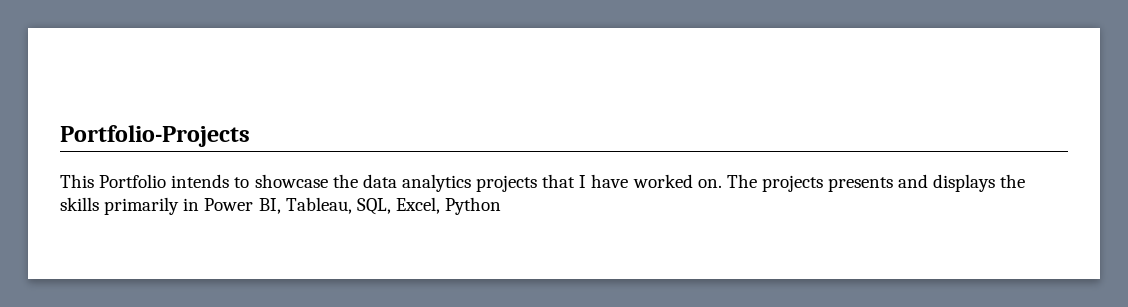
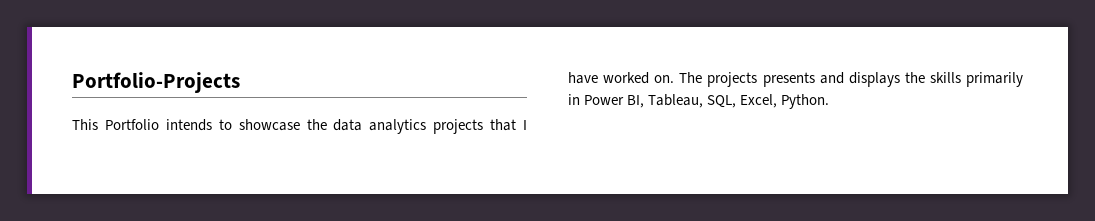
[445,197,502,215] Python -> [781,94,830,109] Python.

